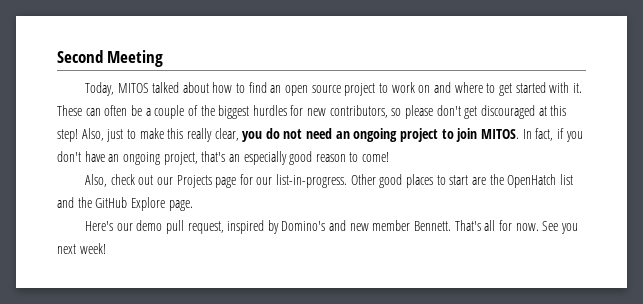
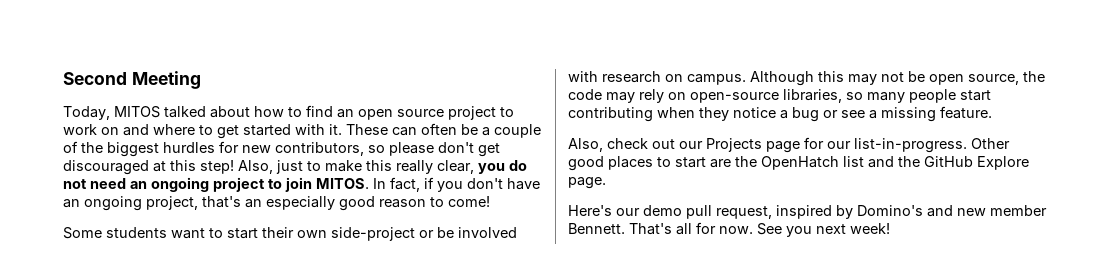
(390, 157) none -> [63,227,517,241] [568,71,1045,86] [568,89,991,103] [568,106,992,122] // Some students want to start their own side-project or be involved with research on campus. Although this may not be open source, the code may rely on open-source libraries, so many people start contributing when they notice a bug or see a missing feature.

